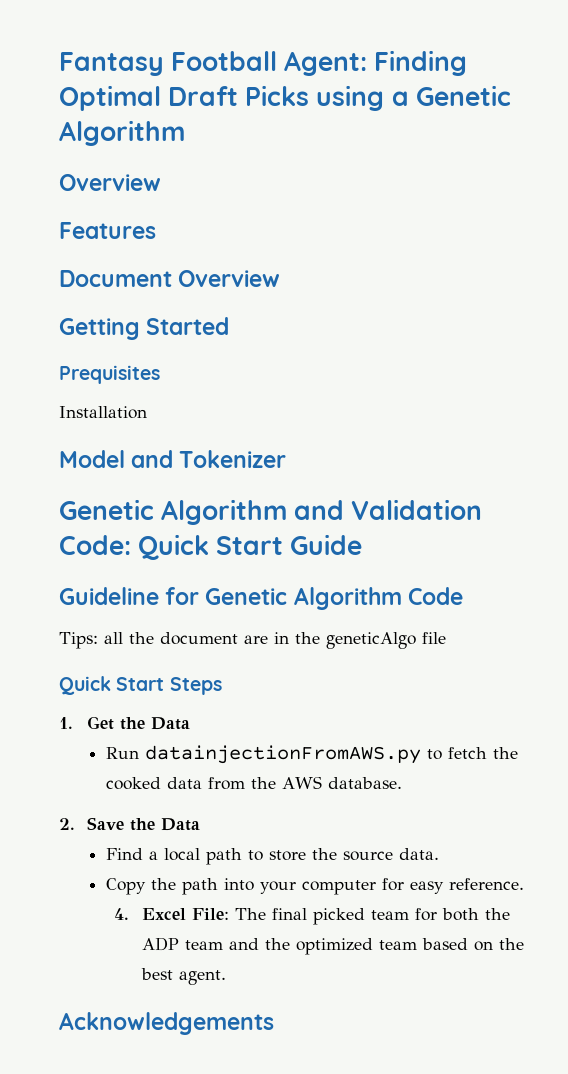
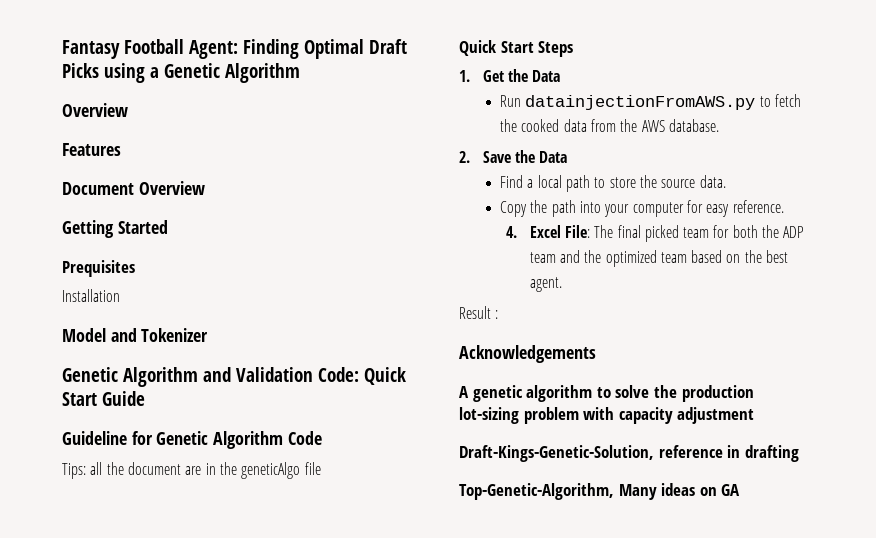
(226, 977) none -> [459,306,499,319] // Result :
(274, 1023) none -> [459,385,754,402] [459,407,755,424] [459,445,799,462] [459,483,741,500] // A genetic algorithm to solve the production lot-sizing problem with capacity adjustment // Draft-Kings-Genetic-Solution, reference in drafting // Top-Genetic-Algorithm, Many ideas on GA

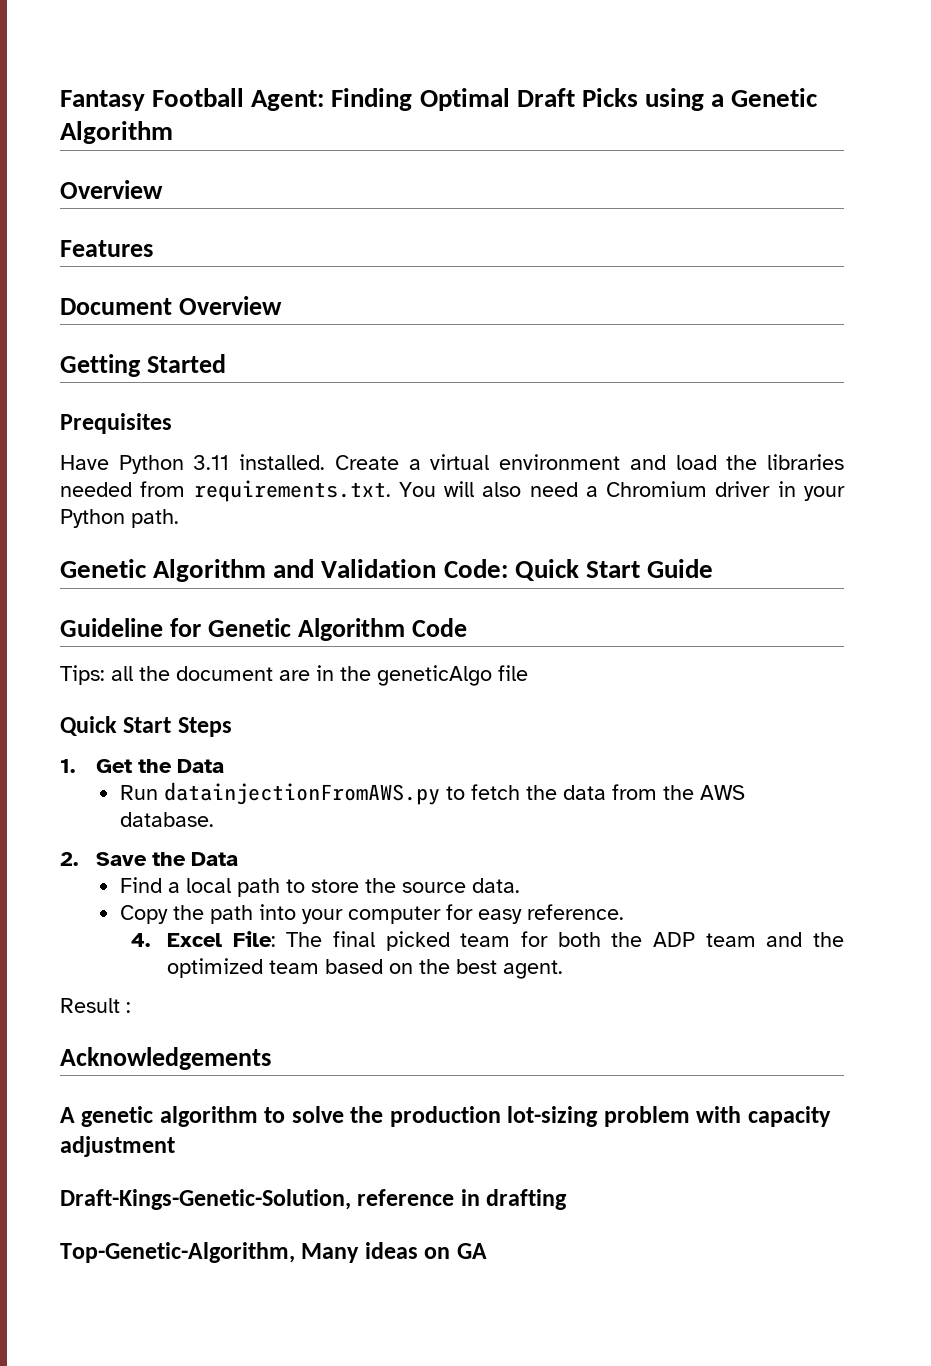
[62,289,120,302] [62,328,209,342] Installation // Model and Tokenizer -> [60,454,845,474] [60,480,845,502] [60,509,179,528] Have Python 3.11 installed. Create a virtual environment and load the libraries needed from requirements.txt. You will also need a Chromium driver in your Python path.
[521,119,560,132] cooked -> (557, 792) none

